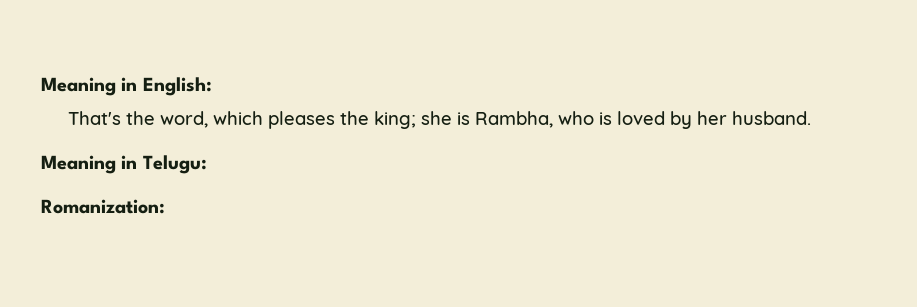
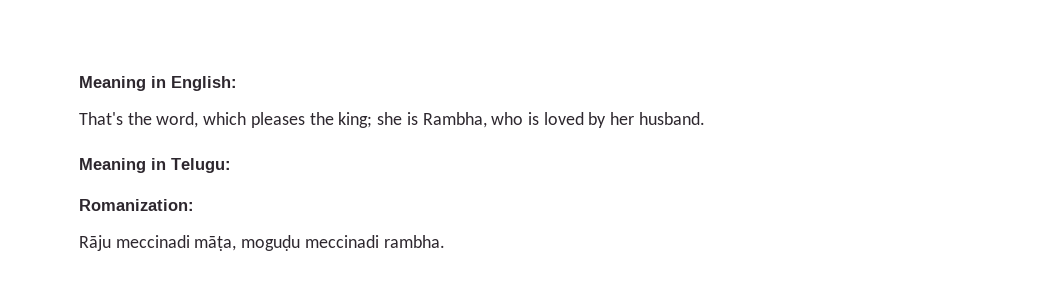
(165, 206) none -> [79,235,445,251] // Rāju meccinadi māṭa, moguḍu meccinadi rambha.

